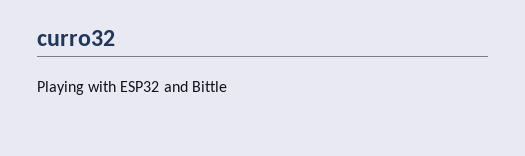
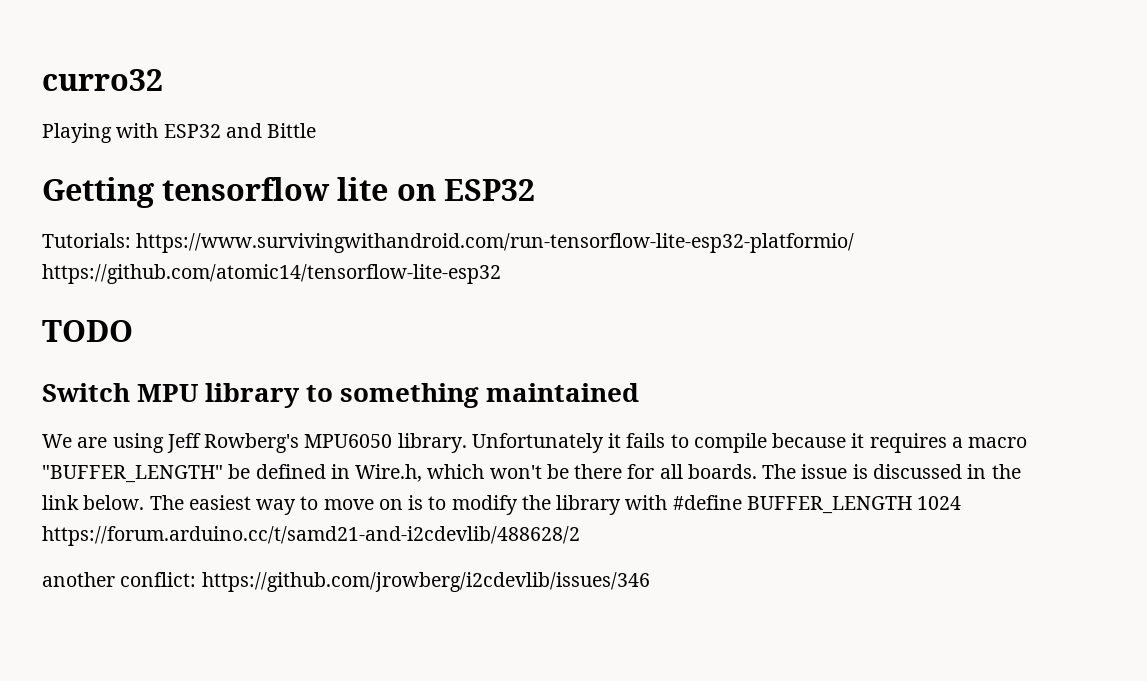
(227, 86) none -> [42,177,535,208] [42,233,855,253] [42,264,501,284] [42,320,133,342] [42,383,640,408] [42,433,1028,453] [42,464,1021,483] [42,495,962,515] [42,526,580,546] [42,572,650,592] // Getting tensorflow lite on ESP32 // Tutorials: https://www.survivingwithandroid.com/run-tensorflow-lite-esp32-platformio/ https://github.com/atomic14/tensorflow-lite-esp32 // TODO // Switch MPU library to something maintained // We are using Jeff Rowberg's MPU6050 library. Unfortunately it fails to compile because it requires a macro "BUFFER_LENGTH" be defined in Wire.h, which won't be there for all boards. The issue is discussed in the link below. The easiest way to move on is to modify the library with #define BUFFER_LENGTH 1024 https://forum.arduino.cc/t/samd21-and-i2cdevlib/488628/2 // another conflict: https://github.com/jrowberg/i2cdevlib/issues/346

